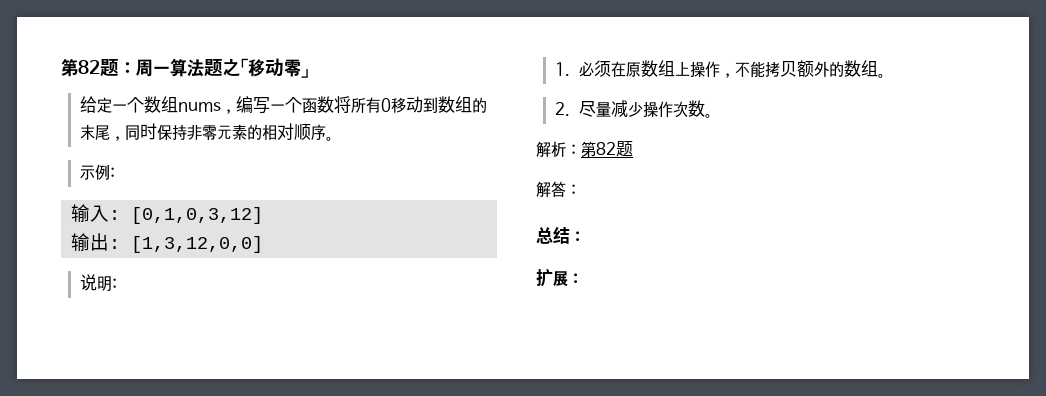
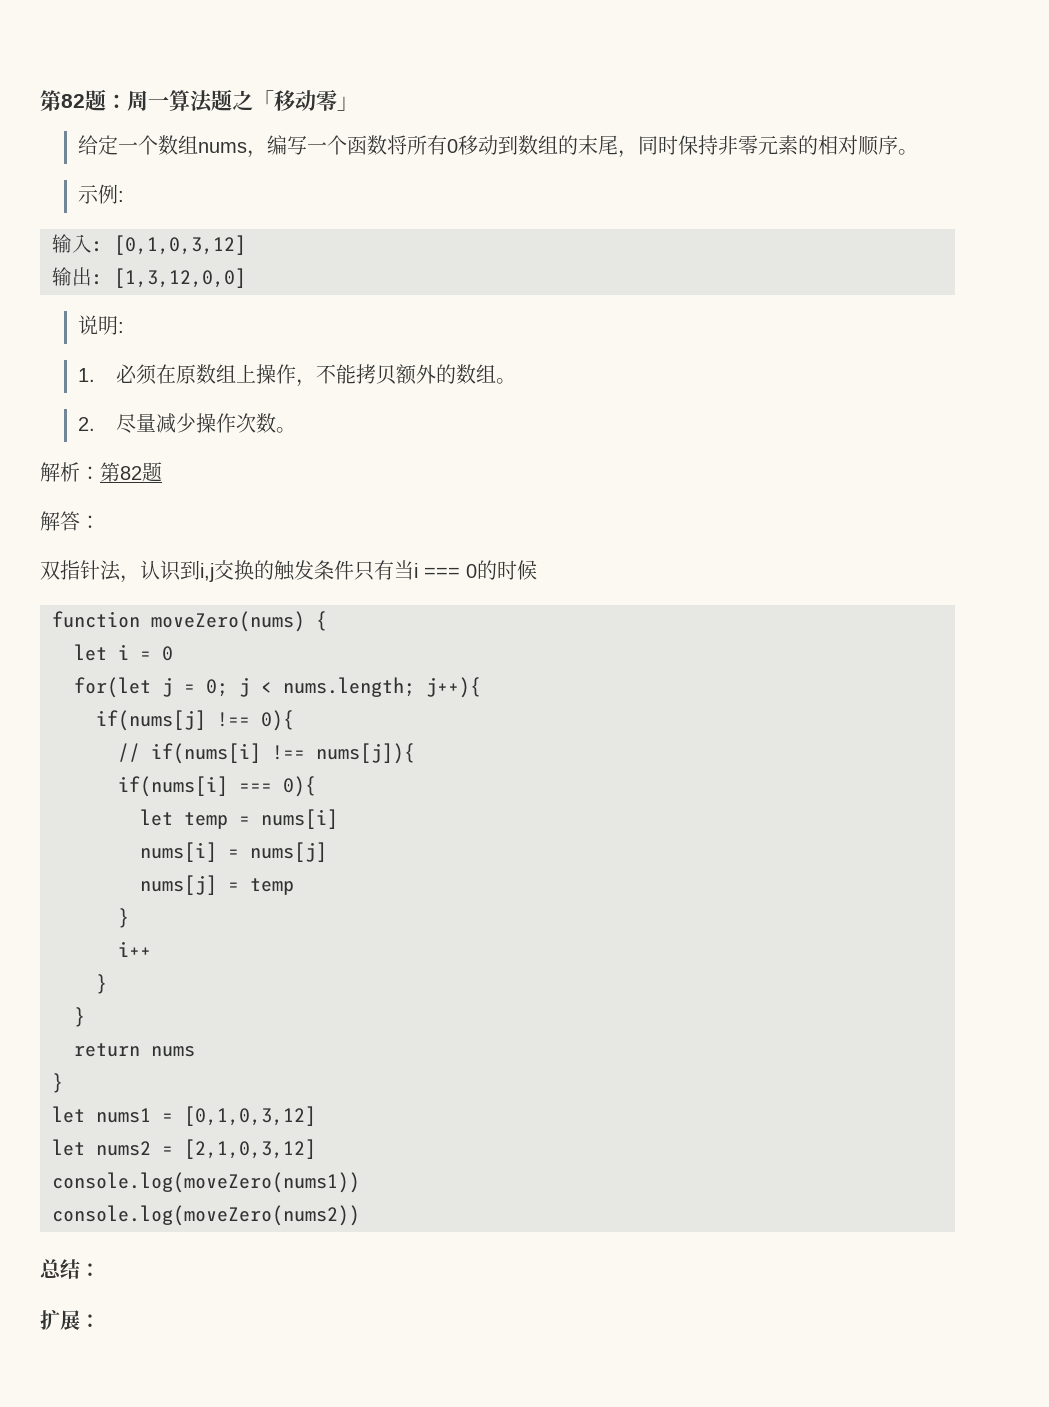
(581, 189) none -> [40,560,537,583] [52,611,327,632] [74,644,173,661] [74,677,481,698] [96,710,294,731] [118,743,415,764] [118,776,316,797] [140,809,338,829] [140,842,327,862] [140,875,294,895] [118,908,129,928] [118,941,151,957] [96,974,107,994] [74,1007,85,1027] [74,1043,195,1057] [52,1073,63,1093] [52,1106,316,1126] [52,1139,316,1159] [52,1172,360,1193] [52,1205,360,1226] // 双指针法，认识到i,j交换的触发条件只有当i === 0的时候 // function moveZero(nums) { // let i = 0 // for(let j = 0; j < nums.length; j++){ // if(nums[j] !== 0){ // // if(nums[i] !== nums[j]){ // if(nums[i] === 0){ // let temp = nums[i] // nums[i] = nums[j] // nums[j] = temp // } // i++ // } // } // return nums // } // let nums1 = [0,1,0,3,12] // let nums2 = [2,1,0,3,12] // console.log(moveZero(nums1)) // console.log(moveZero(nums2))

